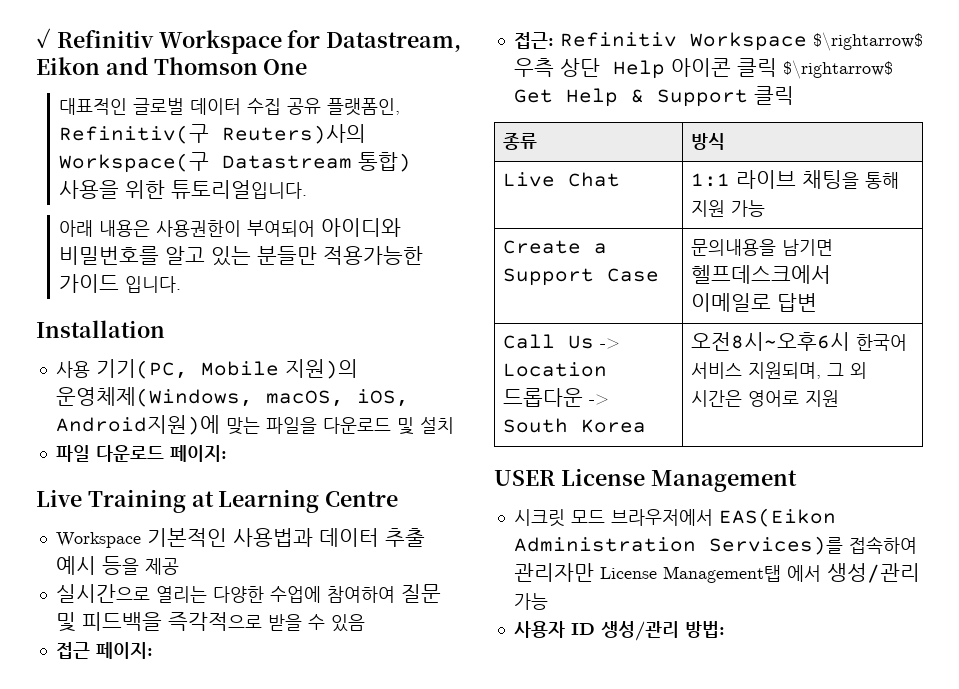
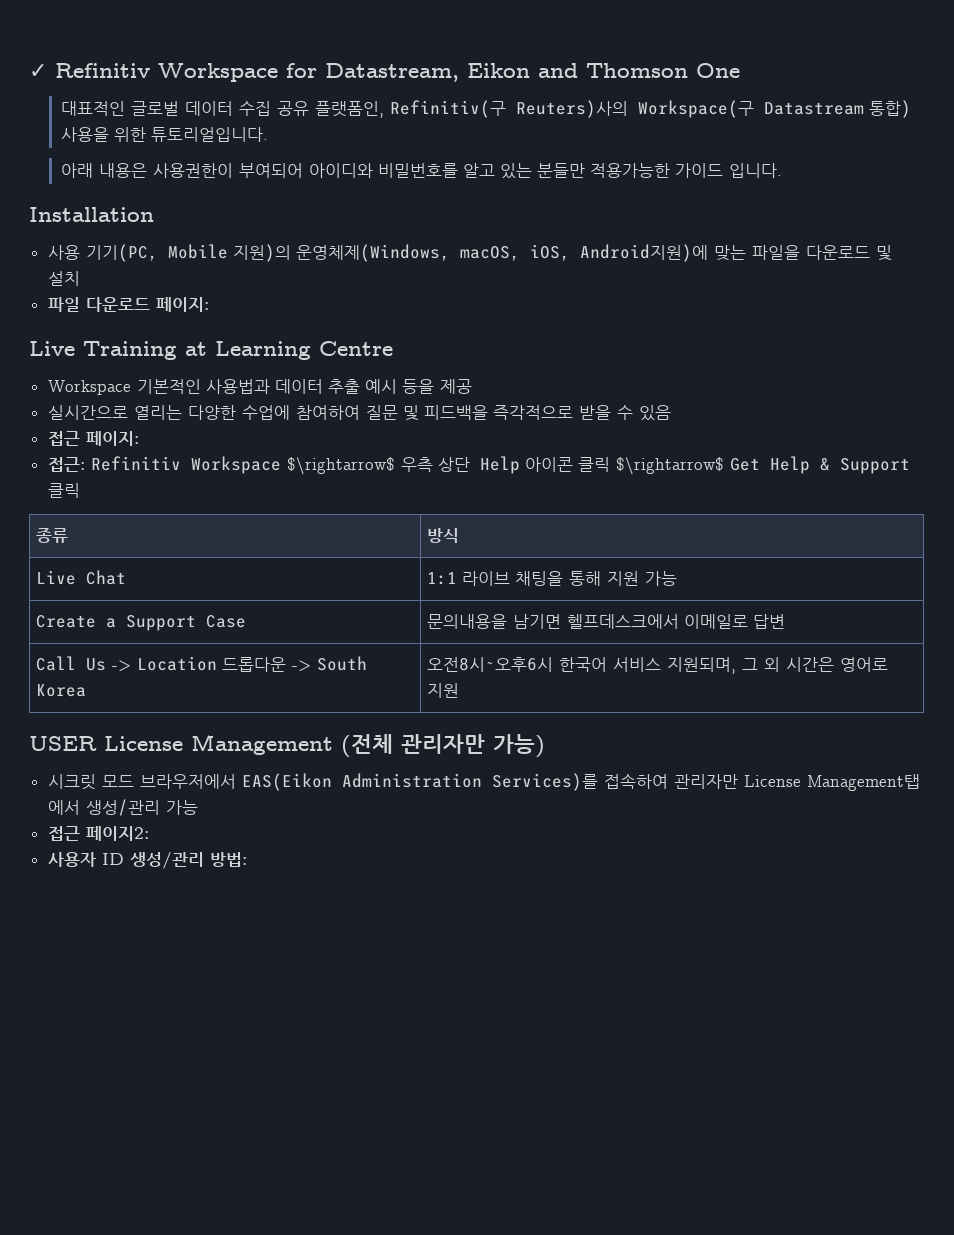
(797, 481) none -> [341,734,545,758] (전체 관리자만 가능)
(548, 601) none -> [47,826,149,841] // 접근 페이지2:

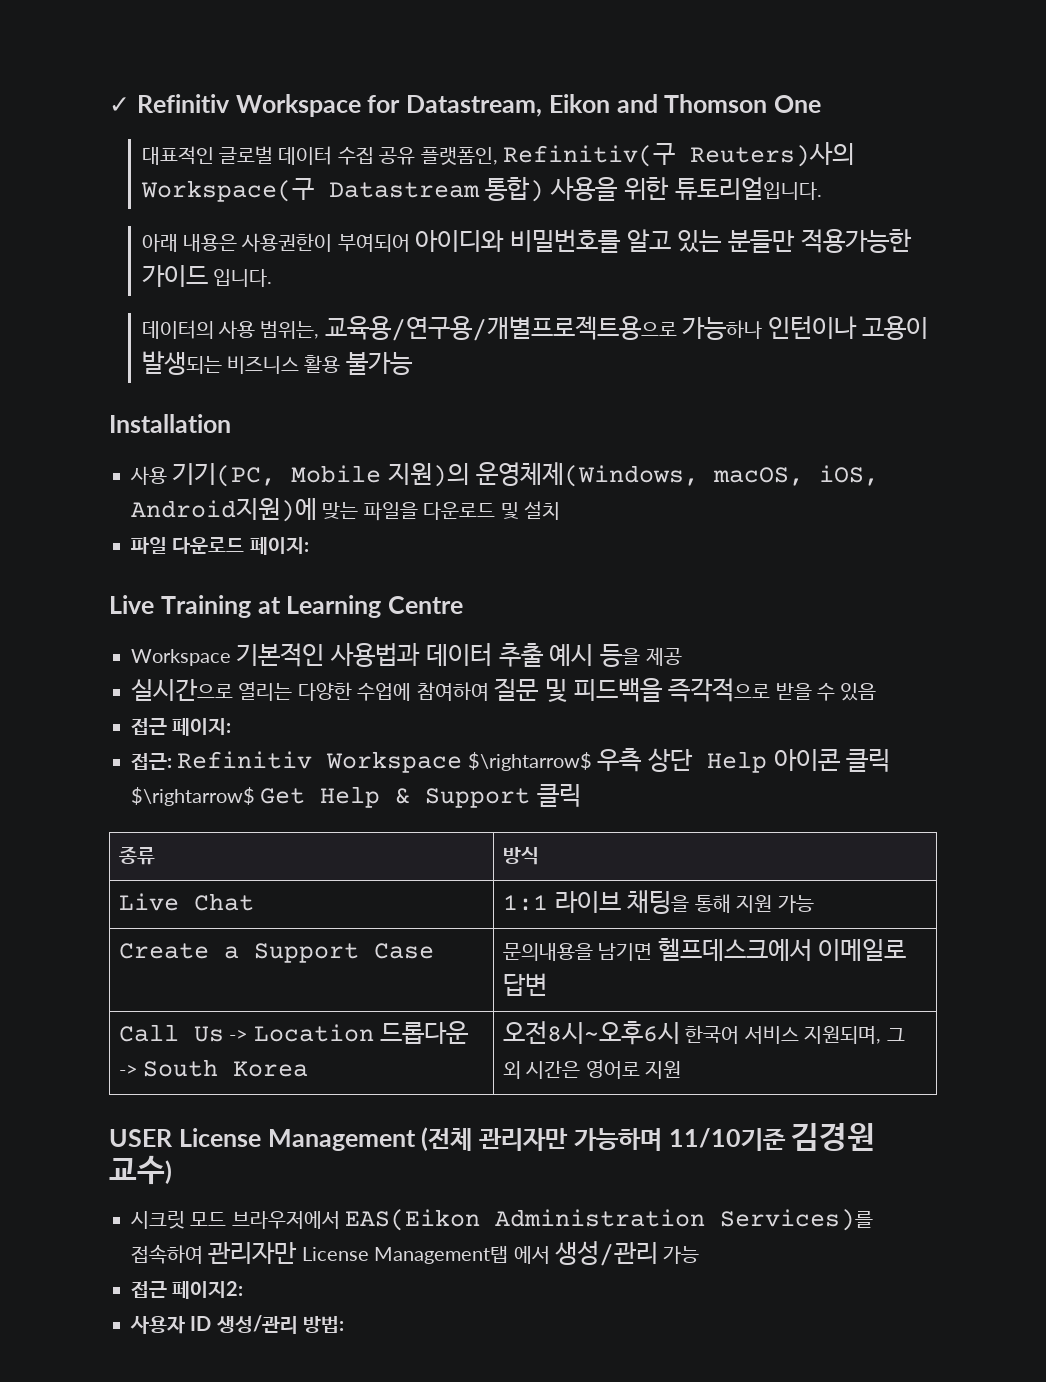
(783, 170) none -> [141,316,929,341] [141,351,413,375] // 데이터의 사용 범위는, 교육용/연구용/개별프로젝트용으로 가능하나 인턴이나 고용이 발생되는 비즈니스 활용 불가능
[493,734,545,758] 가능) -> [573,1123,876,1151] [109,1155,172,1185] 가능하며 11/10기준 김경원 교수)

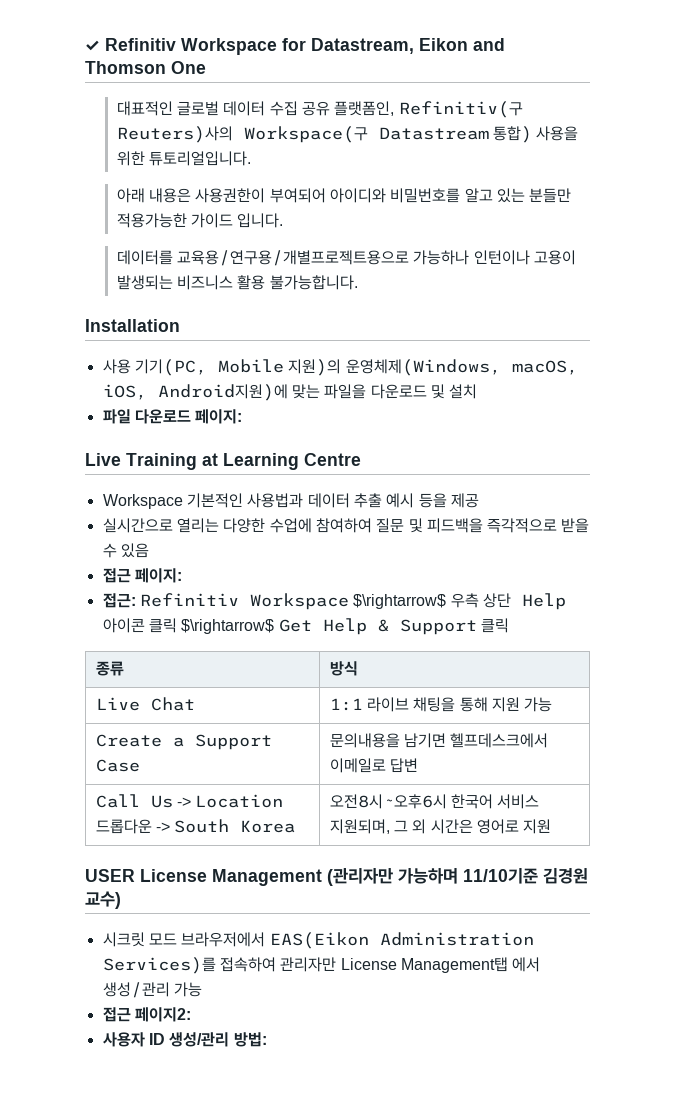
[141,320,320,339] 데이터의 사용 범위는, -> [116,250,173,265] 데이터를
[345,352,413,375] 불가능 -> [269,275,358,290] 불가능합니다.
[421,1127,568,1151] (전체 관리자만 -> [327,868,393,886] (관리자만

